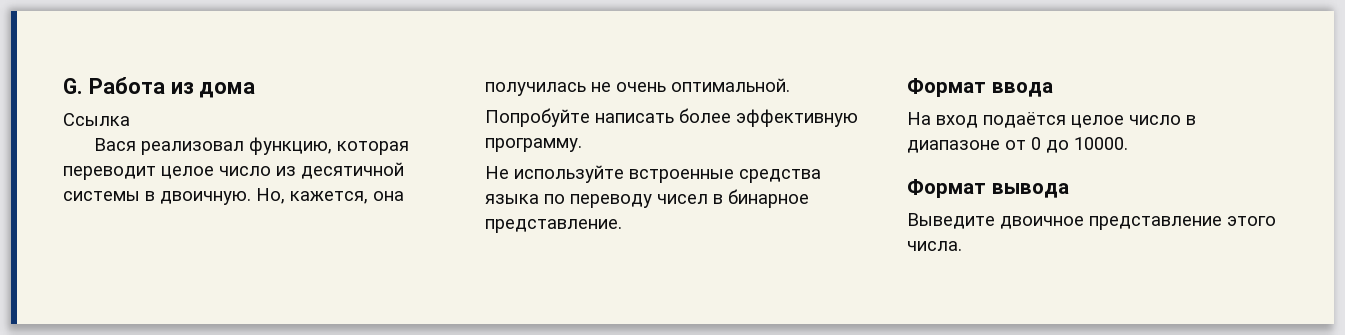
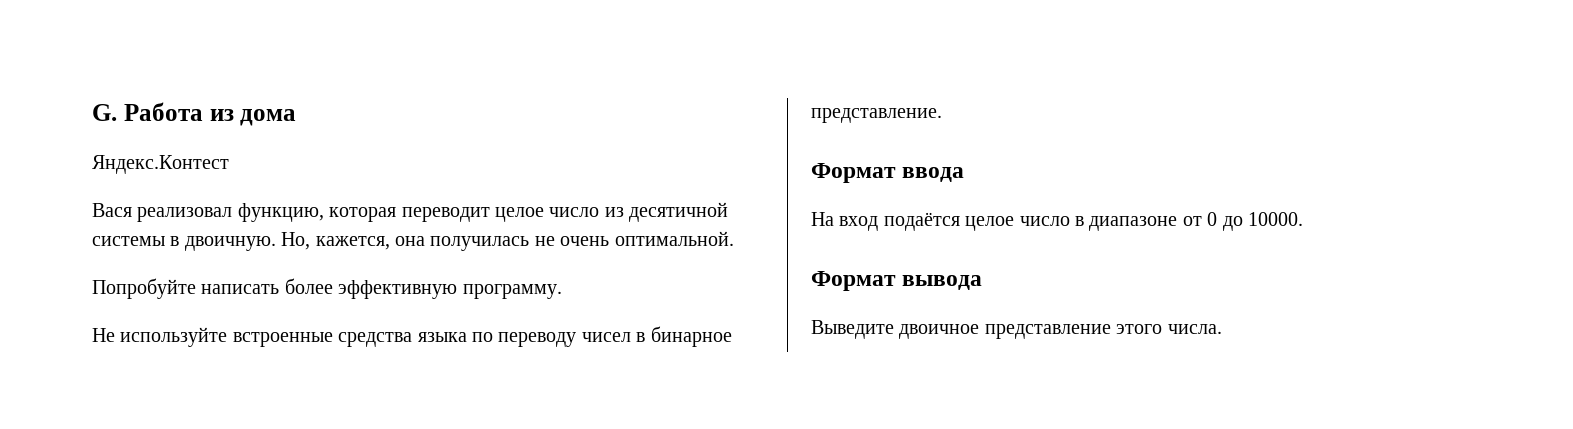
[63,113,130,126] Ссылка -> [92,155,229,174] Яндекс.Контест

